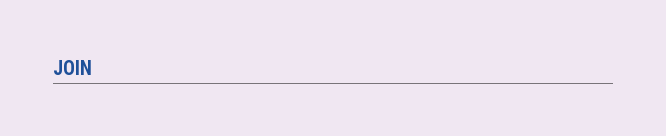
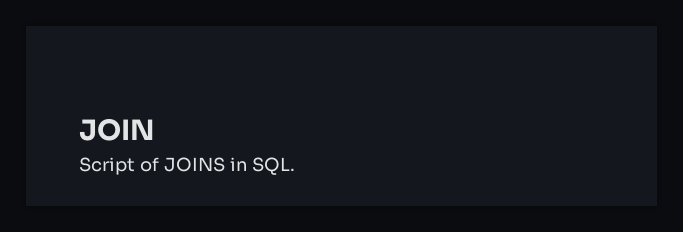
(92, 67) none -> [79,157,296,175] // Script of JOINS in SQL.

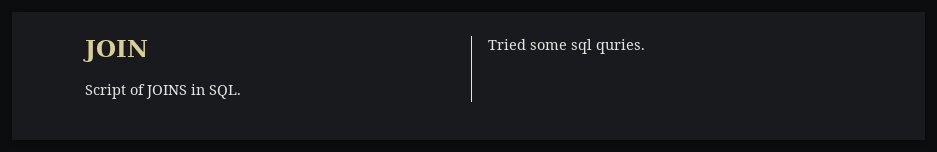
(296, 166) none -> [488,39,645,54] // Tried some sql quries.

